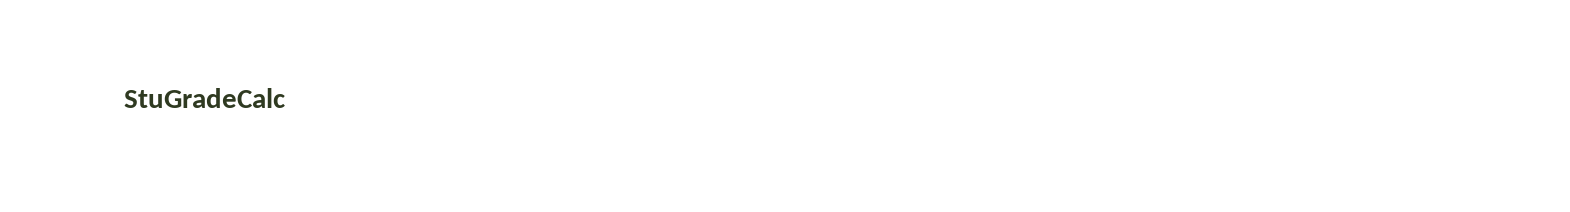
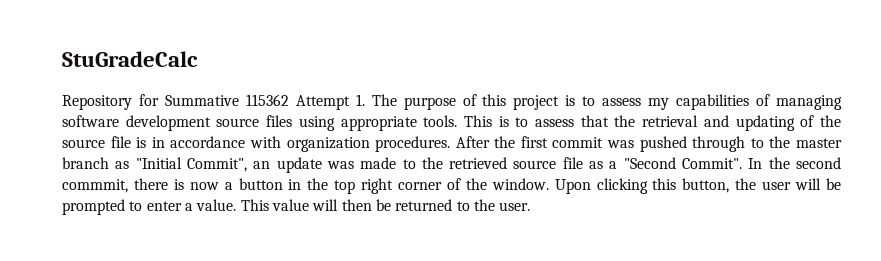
(285, 98) none -> [62,94,843,110] [62,115,842,131] [62,136,843,152] [62,157,841,173] [62,178,842,194] [62,199,531,215] // Repository for Summative 115362 Attempt 1. The purpose of this project is to assess my capabilities of managing software development source files using appropriate tools. This is to assess that the retrieval and updating of the source file is in accordance with organization procedures. After the first commit was pushed through to the master branch as "Initial Commit", an update was made to the retrieved source file as a "Second Commit". In the second commmit, there is now a button in the top right corner of the window. Upon clicking this button, the user will be prompted to enter a value. This value will then be returned to the user.

